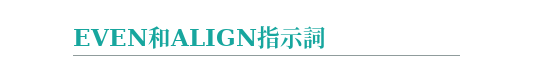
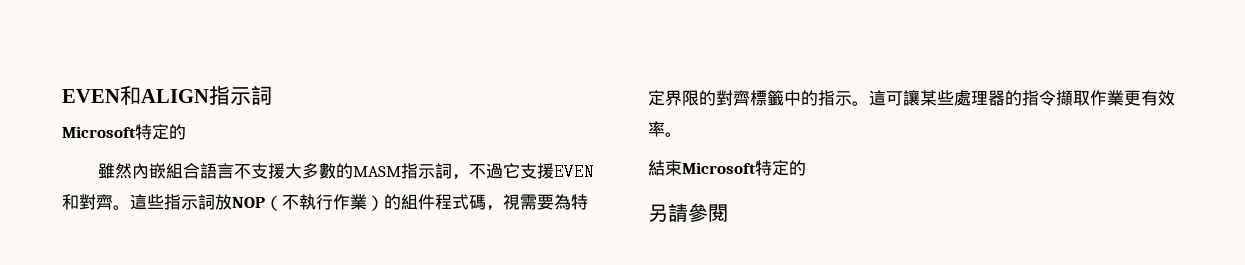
(326, 37) none -> [62,124,186,140] [97,163,594,181] [62,193,588,211] [648,89,1175,106] [648,121,682,137] [648,160,806,176] [648,203,728,222] // Microsoft特定的 // 雖然內嵌組合語言不支援大多數的MASM指示詞，不過它支援EVEN和對齊。這些指示詞放NOP（不執行作業）的組件程式碼，視需要為特定界限的對齊標籤中的指示。這可讓某些處理器的指令擷取作業更有效率。 // 結束Microsoft特定的 // 另請參閱

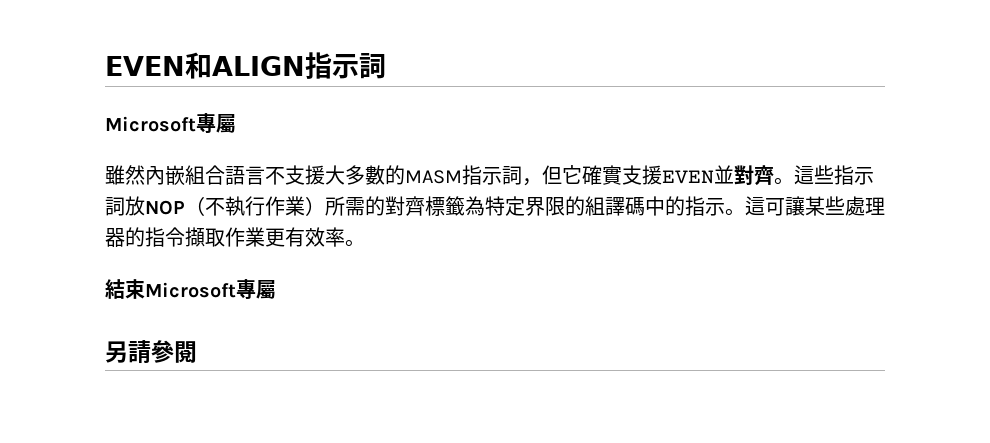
[135,124,186,140] 特定的 -> [196,113,236,133] 專屬
[468,163,520,179] 不過它 -> [542,165,622,185] 但它確實
[62,194,79,210] 和 -> [714,165,734,184] 並
[384,194,554,211] 的組件程式碼，視需要 -> [325,196,465,216] 所需的對齊標籤
[716,90,784,106] 對齊標籤 -> [585,196,645,216] 組譯碼
[755,160,806,176] 特定的 -> [236,279,276,299] 專屬

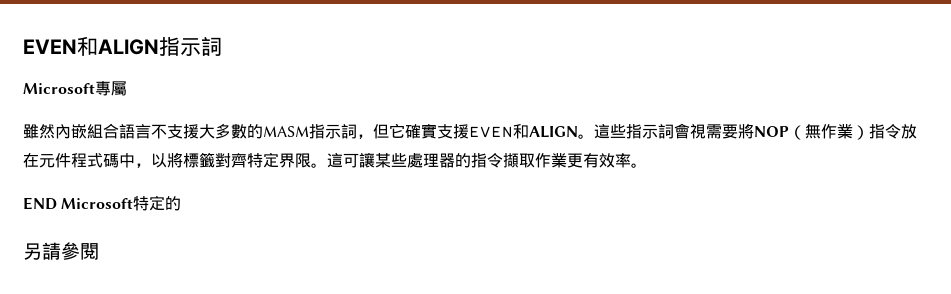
[714,165,774,186] 並對齊 -> [513,124,578,139] 和ALIGN
[125,196,725,216] 放NOP（不執行作業）所需的對齊標籤為特定界限的組譯碼中的指示 -> [674,123,917,140] [23,152,311,168] 會視需要將NOP（無作業）指令放在元件程式碼中，以將標籤對齊特定界限
[105,279,276,299] 結束Microsoft專屬 -> [23,195,182,211] END Microsoft特定的

